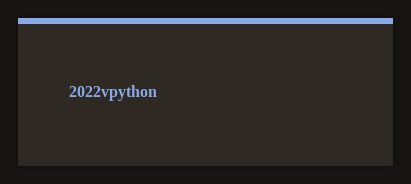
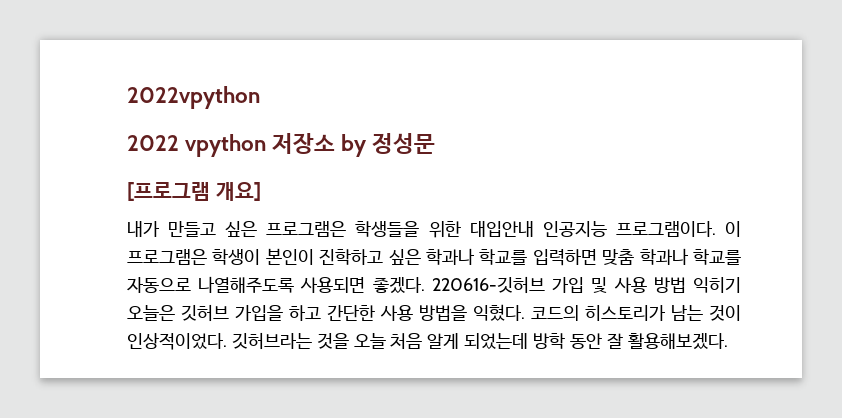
(157, 93) none -> [127,133,436,157] [127,182,261,201] [127,221,741,238] [127,248,741,266] [127,276,741,294] [127,304,741,322] [127,332,728,350] // 2022 vpython 저장소 by 정성문 // [프로그램 개요] // 내가 만들고 싶은 프로그램은 학생들을 위한 대입안내 인공지능 프로그램이다. 이 프로그램은 학생이 본인이 진학하고 싶은 학과나 학교를 입력하면 맞춤 학과나 학교를 자동으로 나열해주도록 사용되면 좋겠다. 220616-깃허브 가입 및 사용 방법 익히기 오늘은 깃허브 가입을 하고 간단한 사용 방법을 익혔다. 코드의 히스토리가 남는 것이 인상적이었다. 깃허브라는 것을 오늘 처음 알게 되었는데 방학 동안 잘 활용해보겠다.

